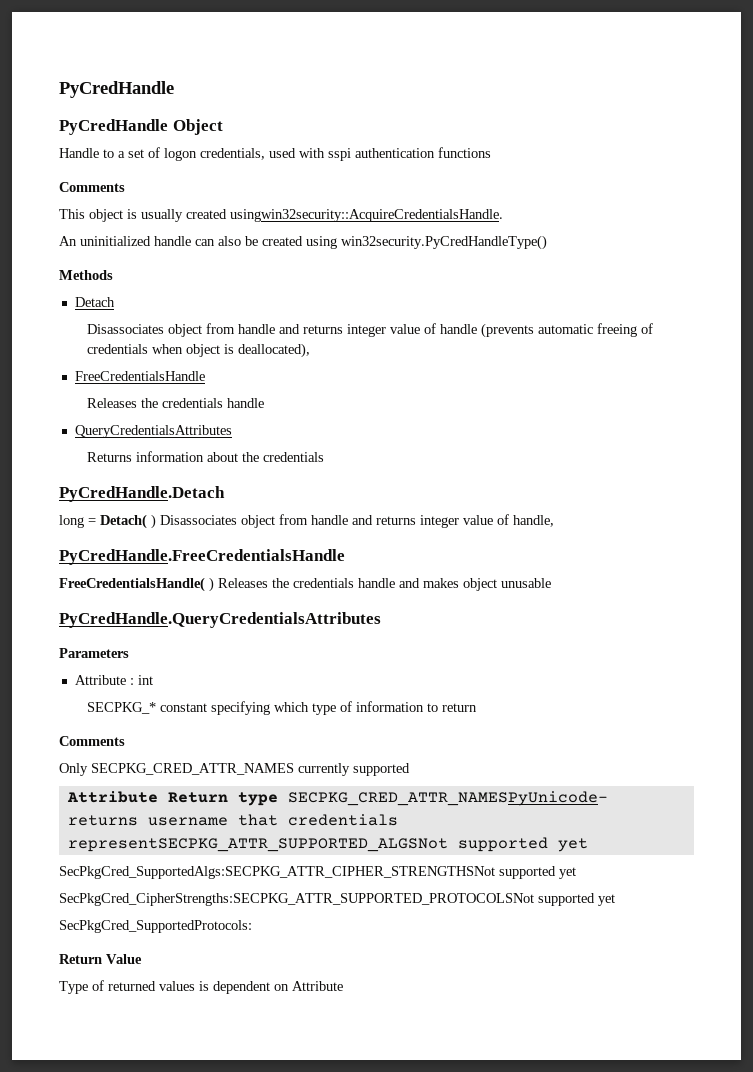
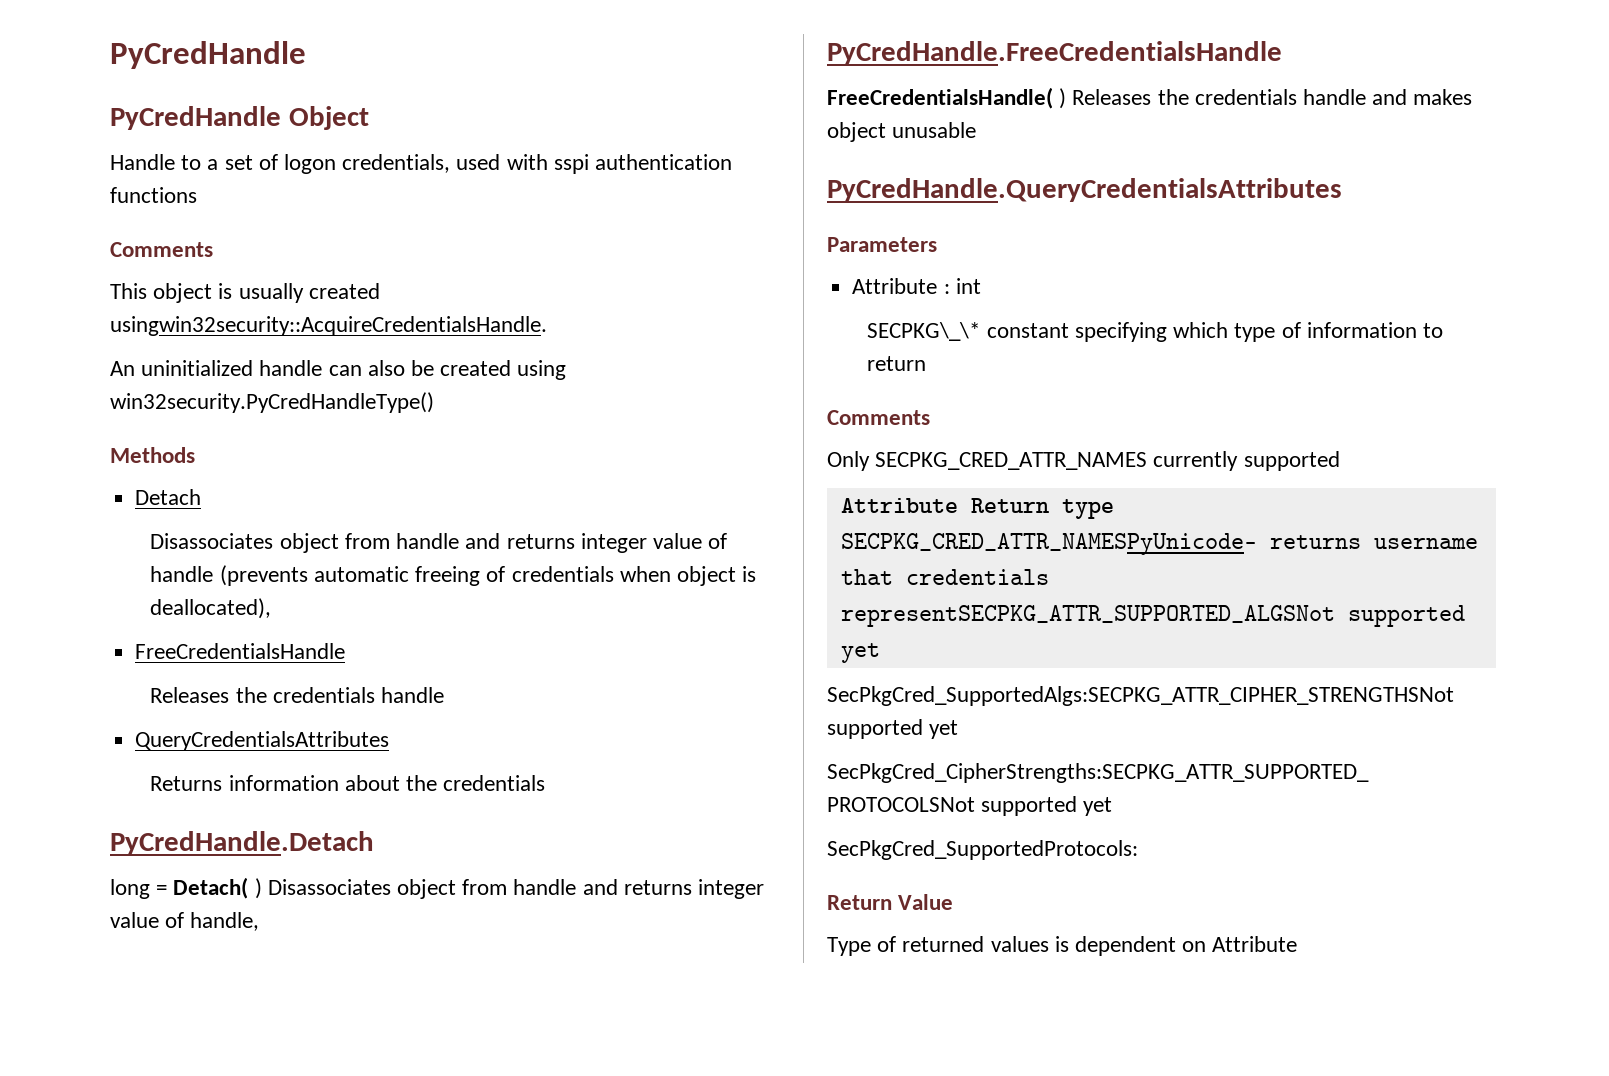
[86,702,156,714] SECPKG_* -> [867,322,981,341] SECPKG\_\*

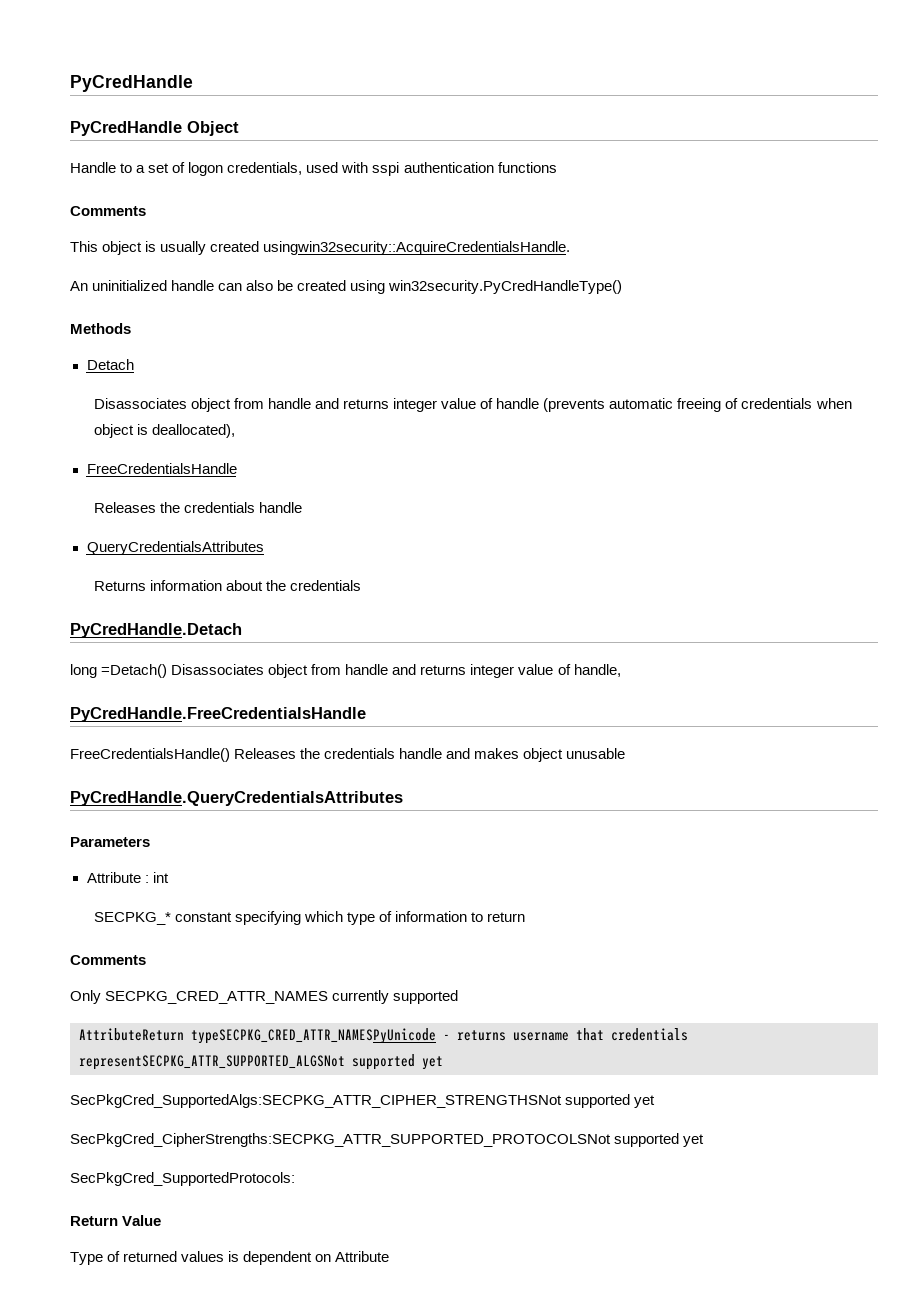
[156,877,262,899] = Detach( ) -> [101,664,168,678] =Detach()
[827,87,1067,109] FreeCredentialsHandle( ) -> [70,748,230,762] FreeCredentialsHandle()
[867,322,981,341] SECPKG\_\* -> [93,912,171,925] SECPKG_*
[840,498,1114,519] [840,533,1257,555] Attribute Return type SECPKG_CRED_ATTR_NAMESPyUnicode- -> [79,1028,450,1044] AttributeReturn typeSECPKG_CRED_ATTR_NAMESPyUnicode -

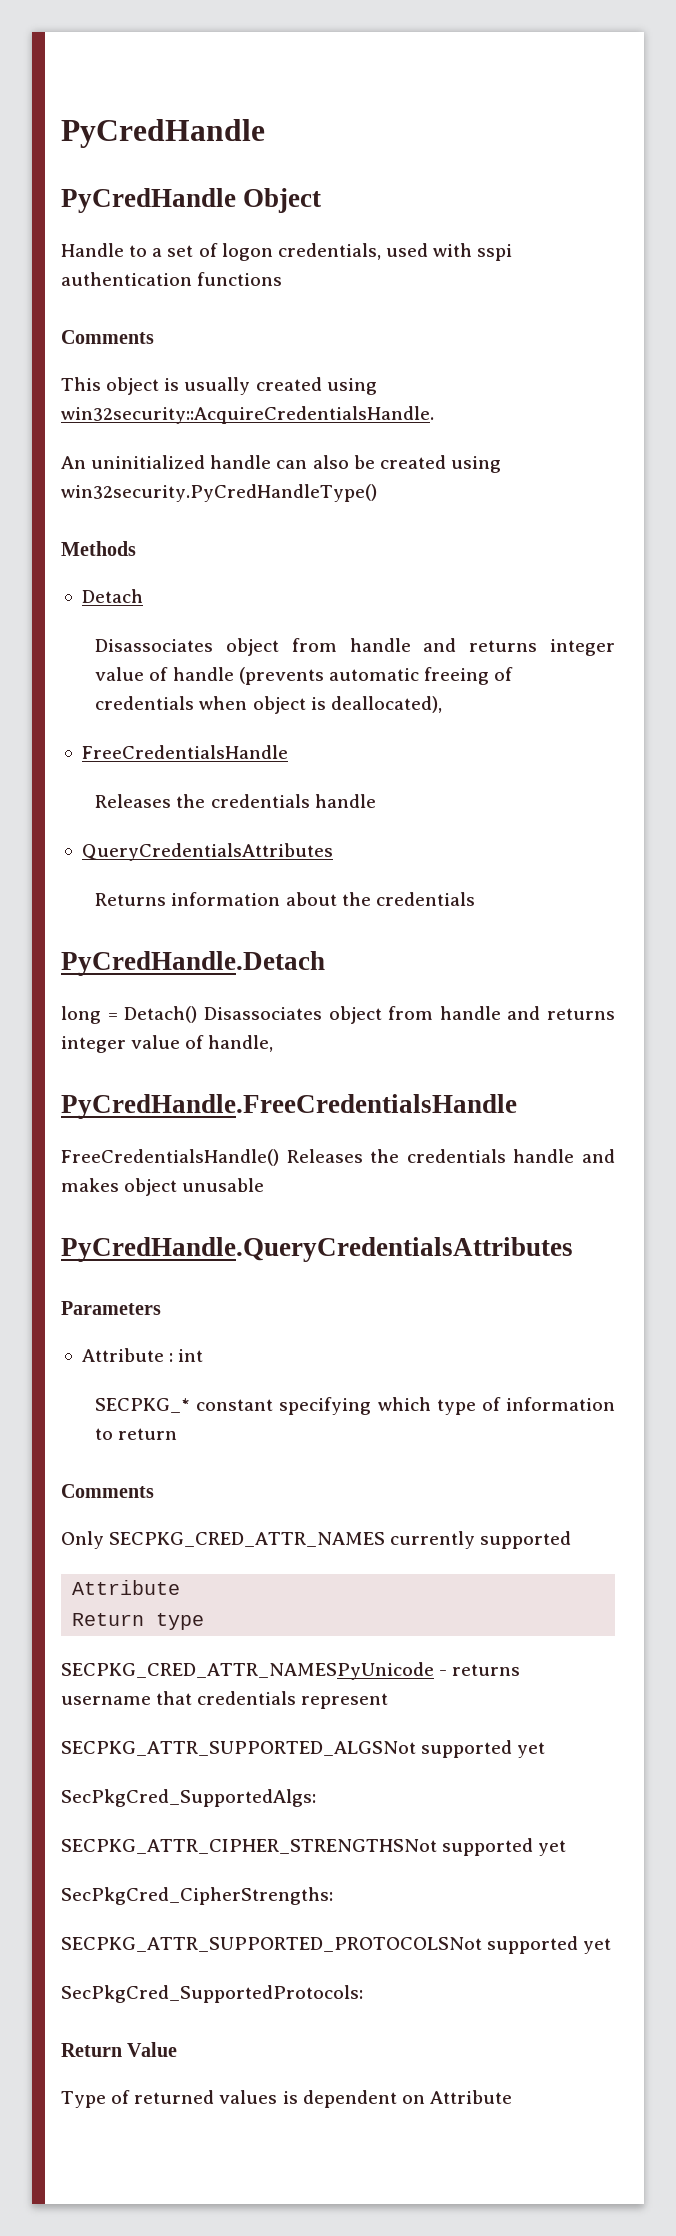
[263,241,571,255] usingwin32security::AcquireCredentialsHandle. -> [326,378,377,395] [61,406,434,424] using win32security::AcquireCredentialsHandle.
[101,664,168,678] =Detach() -> [107,1006,198,1023] = Detach()
[79,1028,436,1044] AttributeReturn typeSECPKG_CRED_ATTR_NAMESPyUnicode -> [72,1580,181,1595] [72,1613,205,1630] [61,1662,434,1680] Attribute // Return type // SECPKG_CRED_ATTR_NAMESPyUnicode
[79,1054,443,1070] [70,1094,656,1108] [70,1133,611,1147] representSECPKG_ATTR_SUPPORTED_ALGSNot supported yet // SecPkgCred_SupportedAlgs:SECPKG_ATTR_CIPHER_STRENGTHSNot supported yet // SecPkgCred_CipherStrengths:SECPKG_ATTR_SUPPORTED_PROTOCOLSNot -> [301,1693,389,1709] [61,1740,546,1758] [61,1789,316,1807] [61,1838,567,1856] [61,1887,333,1905] [61,1937,482,1952] represent // SECPKG_ATTR_SUPPORTED_ALGSNot supported yet // SecPkgCred_SupportedAlgs: // SECPKG_ATTR_CIPHER_STRENGTHSNot supported yet // SecPkgCred_CipherStrengths: // SECPKG_ATTR_SUPPORTED_PROTOCOLSNot

